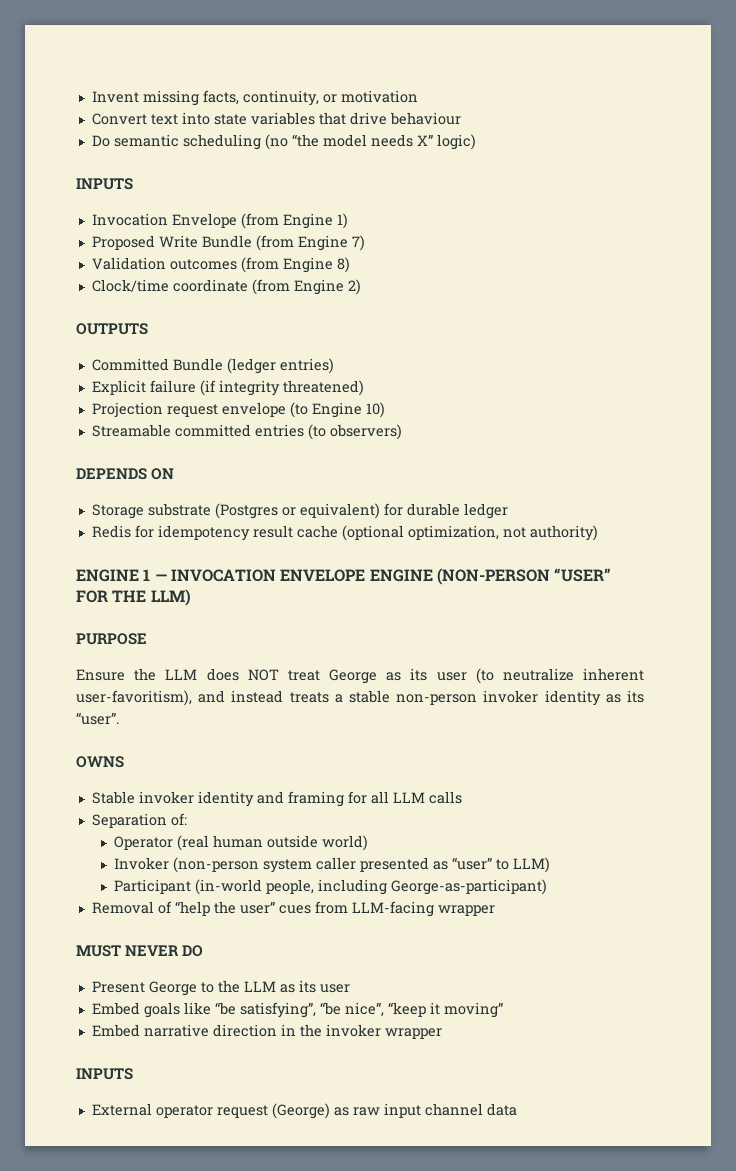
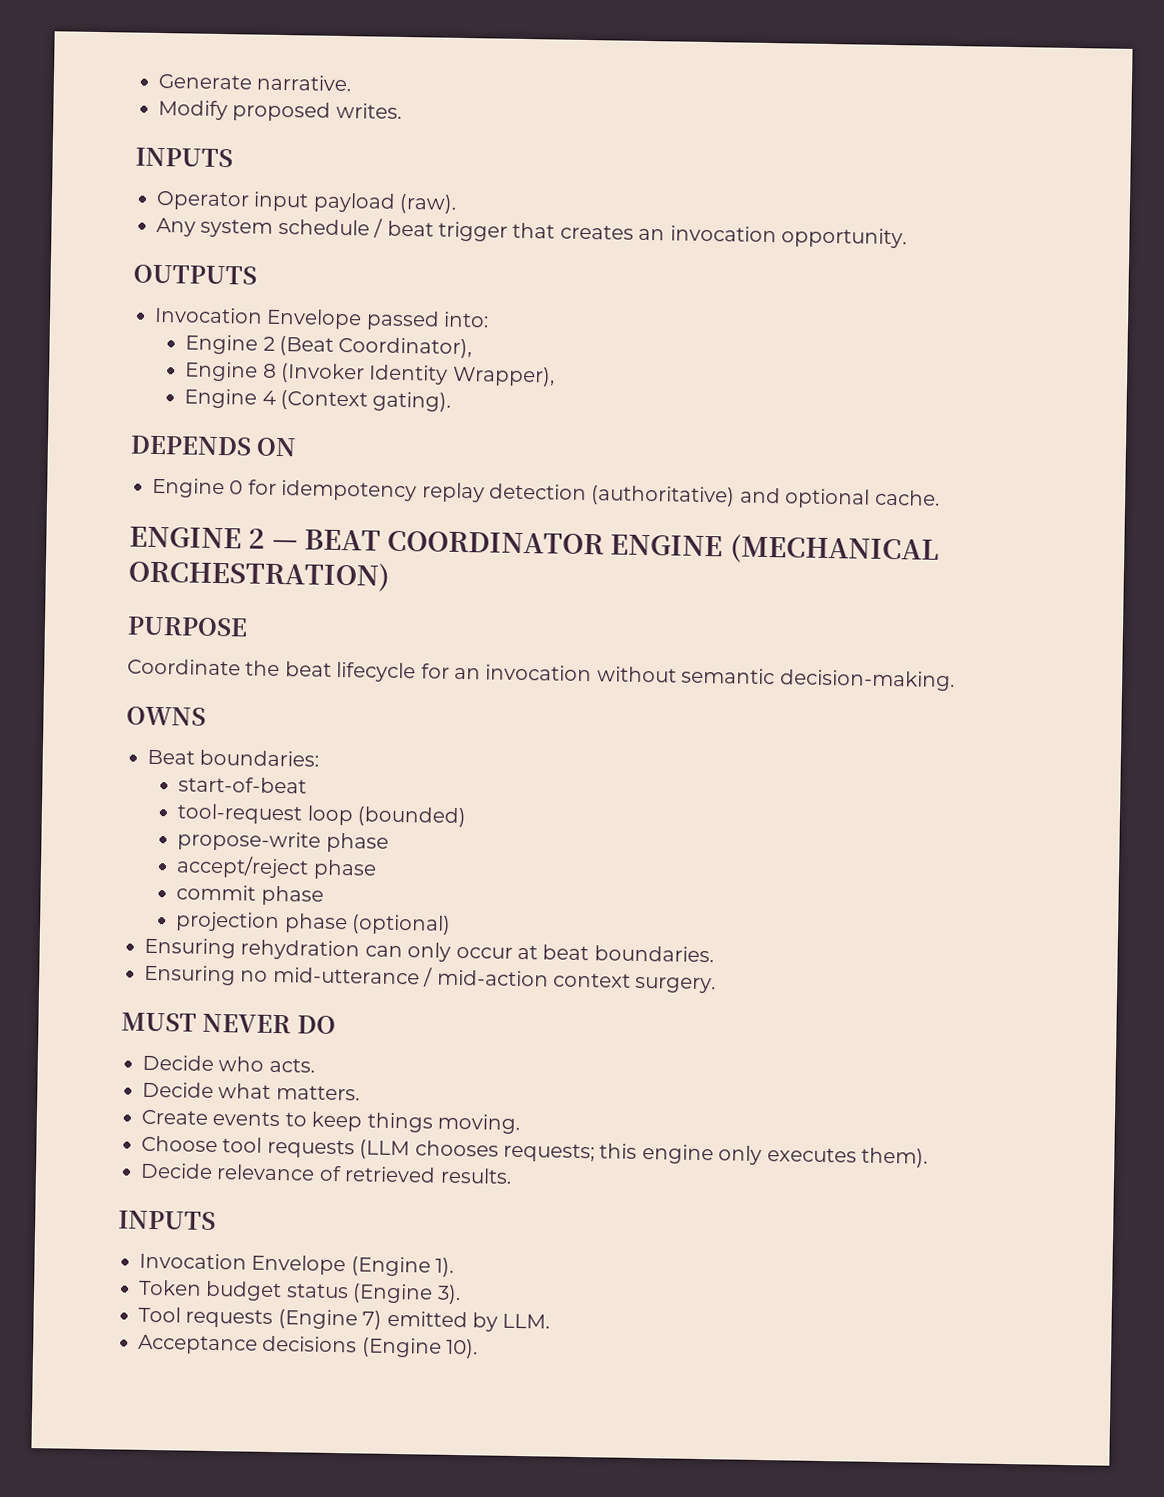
[91,90,418,106] [91,112,461,125] [91,134,476,150] [76,178,133,190] [91,213,348,229] [91,235,365,251] [91,257,350,273] [91,279,361,295] [76,323,148,335] [91,358,334,374] [91,380,364,396] [91,402,385,418] [91,424,402,440] [76,468,175,480] [91,503,508,519] [91,525,598,541] [76,568,612,585] [76,589,191,606] [76,633,147,645] [76,668,645,684] [76,690,644,706] [76,712,119,725] [76,756,124,768] [91,791,462,807] [91,813,187,828] [113,835,368,851] [113,857,550,873] [113,879,547,895] [91,901,495,917] [76,945,204,957] [91,980,350,996] [91,1002,503,1018] [91,1024,442,1039] [76,1068,133,1080] [91,1103,517,1119] Invent missing facts, continuity, or motivation // Convert text into state variables that drive behaviour // Do semantic scheduling (no “the model needs X” logic) // INPUTS // Invocation Envelope (from Engine 1) // Proposed Write Bundle (from Engine 7) // Validation outcomes (from Engine 8) // Clock/time coordinate (from Engine 2) // OUTPUTS // Committed Bundle (ledger entries) // Explicit failure (if integrity threatened) // Projection request envelope (to Engine 10) // Streamable committed entries (to observers) // DEPENDS ON // Storage substrate (Postgres or equivalent) for durable ledger // Redis for idempotency result cache (optional optimization, not authority) // ENGINE 1 — INVOCATION ENVELOPE ENGINE (NON-PERSON “USER” FOR THE LLM) // PURPOSE // Ensure the LLM does NOT treat George as its user (to neutralize inherent user-favoritism), and instead treats a stable non-person invoker identity as its “user”. // OWNS // Stable invoker identity and framing for all LLM calls // Separation of: // Operator (real human outside world) // Invoker (non-person system caller presented as “user” to LLM) // Participant (in-world people, including George-as-participant) // Removal of “help the user” cues from LLM-facing wrapper // MUST NEVER DO // Present George to the LLM as its user // Embed goals like “be satisfying”, “be nice”, “keep it moving” // Embed narrative direction in the invoker wrapper // INPUTS // External operator request (George) as raw input channel data -> [158,73,352,92] [158,99,402,122] [135,147,233,168] [156,190,458,214] [156,217,907,249] [133,264,257,285] [154,306,490,331] [185,334,473,359] [184,361,555,387] [184,388,452,412] [130,435,298,457] [152,477,940,509] [129,526,939,566] [128,559,391,592] [127,616,248,637] [127,658,955,692] [126,706,206,726] [147,749,320,767] [178,776,308,794] [177,803,467,828] [177,830,389,853] [176,855,377,880] [176,884,324,906] [175,911,451,935] [144,937,714,963] [144,964,717,994] [121,1012,336,1034] [142,1054,315,1073] [142,1081,360,1101] [141,1109,520,1135] [141,1135,928,1168] [140,1162,512,1184] [118,1210,216,1231] [139,1252,455,1277] [138,1279,461,1305] [138,1306,551,1332] [138,1334,479,1359] Generate narrative. // Modify proposed writes. // INPUTS // Operator input payload (raw). // Any system schedule / beat trigger that creates an invocation opportunity. // OUTPUTS // Invocation Envelope passed into: // Engine 2 (Beat Coordinator), // Engine 8 (Invoker Identity Wrapper), // Engine 4 (Context gating). // DEPENDS ON // Engine 0 for idempotency replay detection (authoritative) and optional cache. // ENGINE 2 — BEAT COORDINATOR ENGINE (MECHANICAL ORCHESTRATION) // PURPOSE // Coordinate the beat lifecycle for an invocation without semantic decision-making. // OWNS // Beat boundaries: // start-of-beat // tool-request loop (bounded) // propose-write phase // accept/reject phase // commit phase // projection phase (optional) // Ensuring rehydration can only occur at beat boundaries. // Ensuring no mid-utterance / mid-action context surgery. // MUST NEVER DO // Decide who acts. // Decide what matters. // Create events to keep things moving. // Choose tool requests (LLM chooses requests; this engine only executes them). // Decide relevance of retrieved results. // INPUTS // Invocation Envelope (Engine 1). // Token budget status (Engine 3). // Tool requests (Engine 7) emitted by LLM. // Acceptance decisions (Engine 10).

